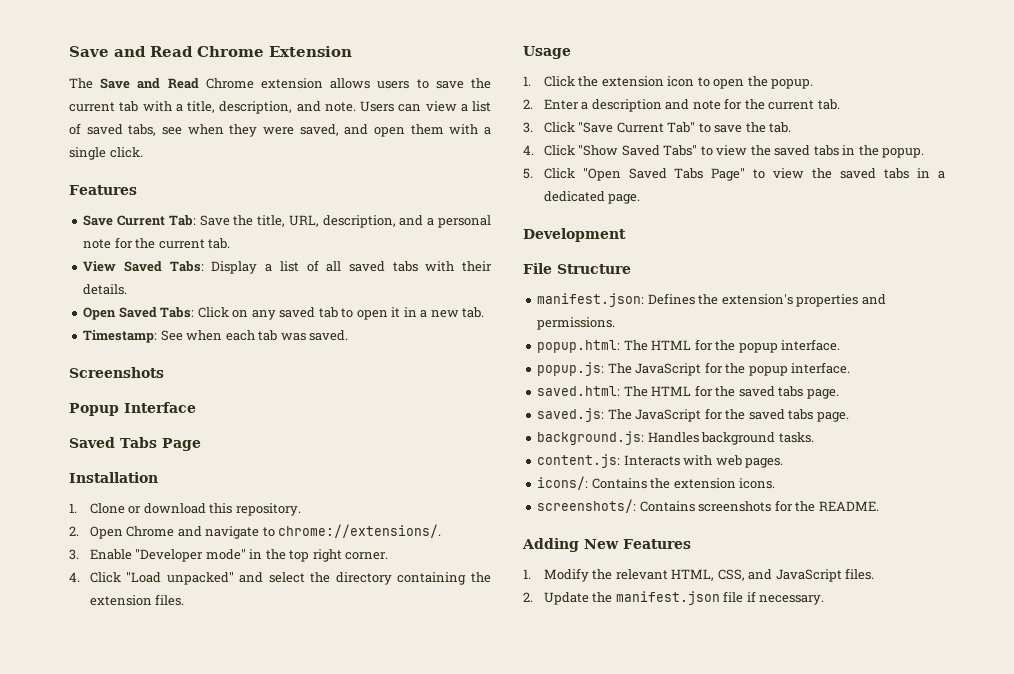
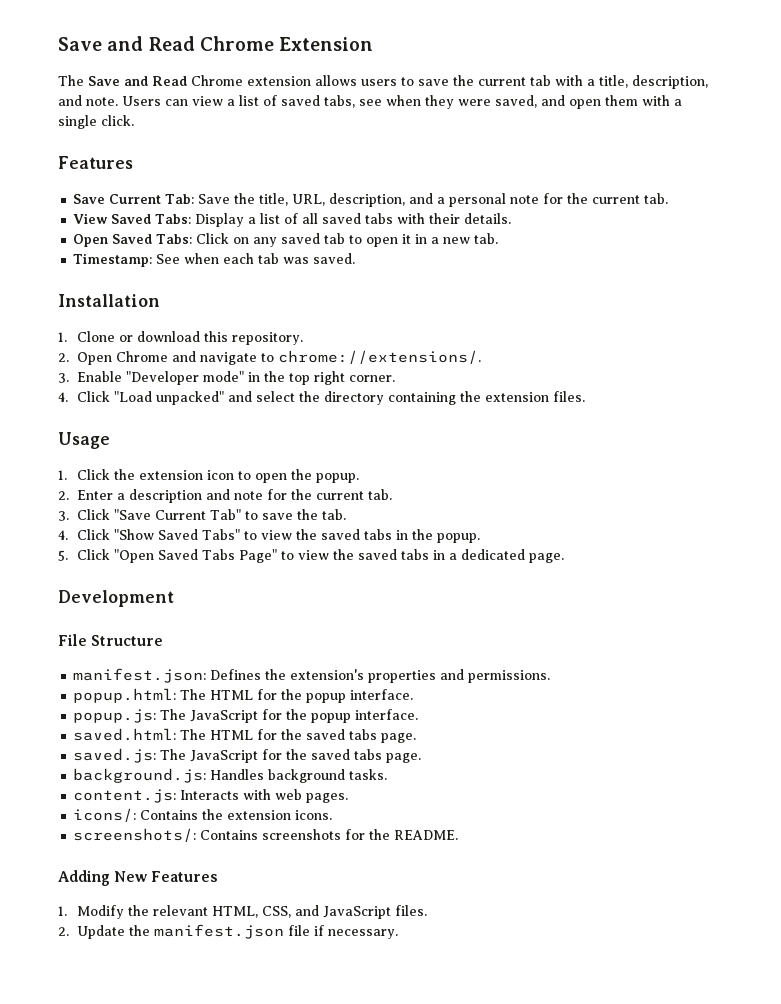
[69,367,164,378] [69,402,196,416] [69,437,201,451] // Screenshots // Popup Interface // Saved Tabs Page -> (356, 258) none

